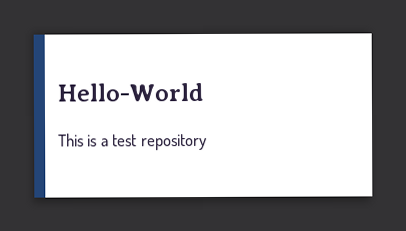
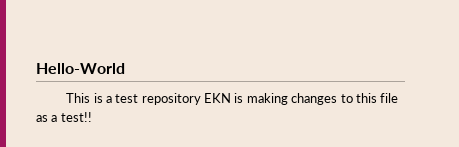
(207, 142) none -> [204,93,399,105] [36,112,92,122] EKN is making changes to this file as a test!!

